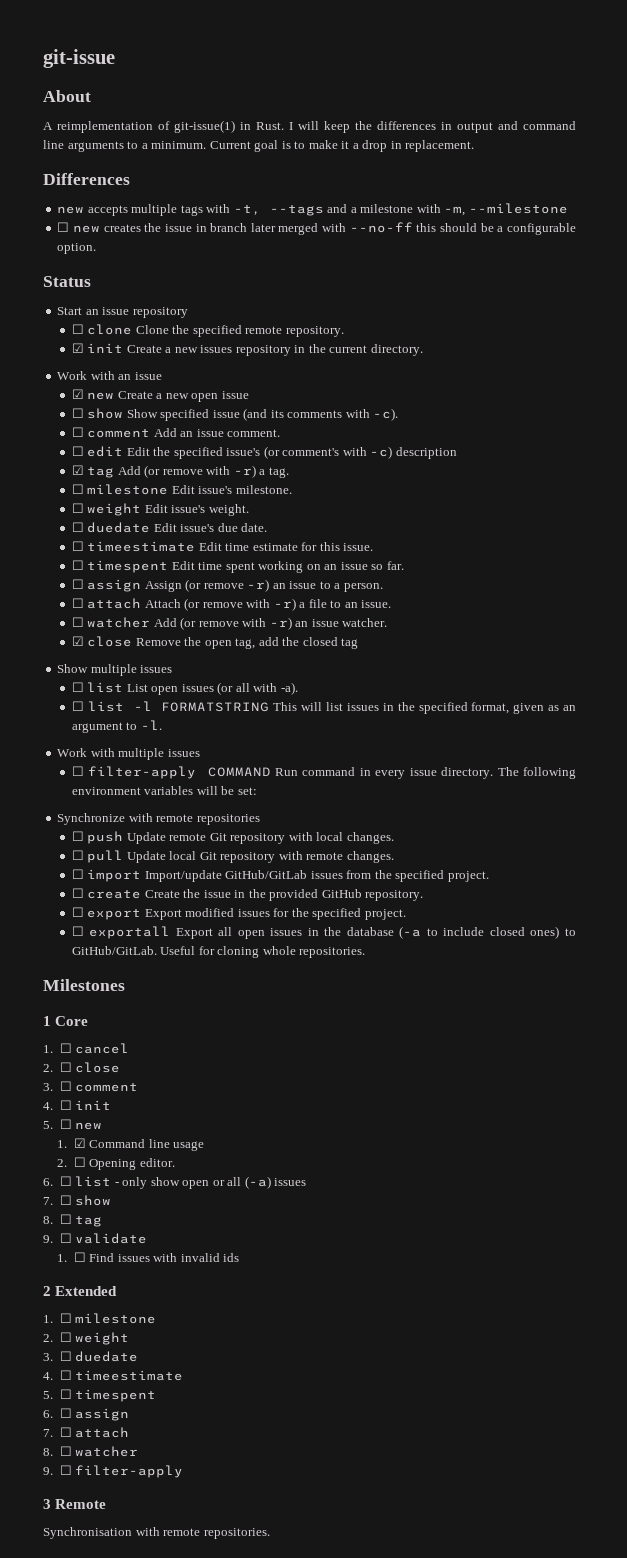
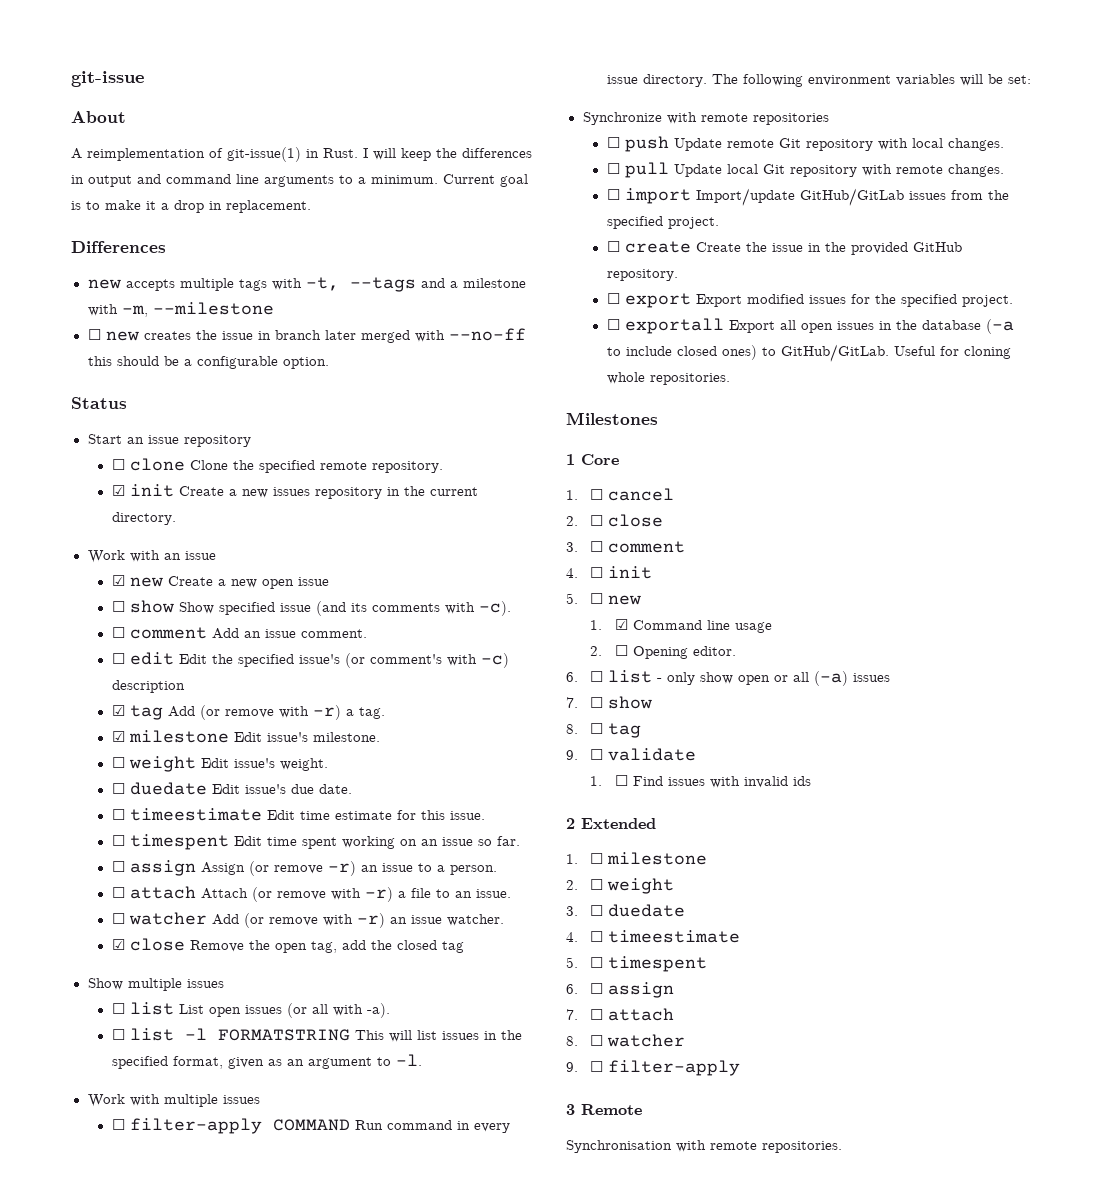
[71,484,84,494] ☐ -> [111,731,125,742] ☑

